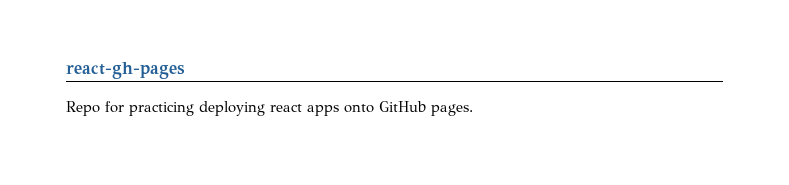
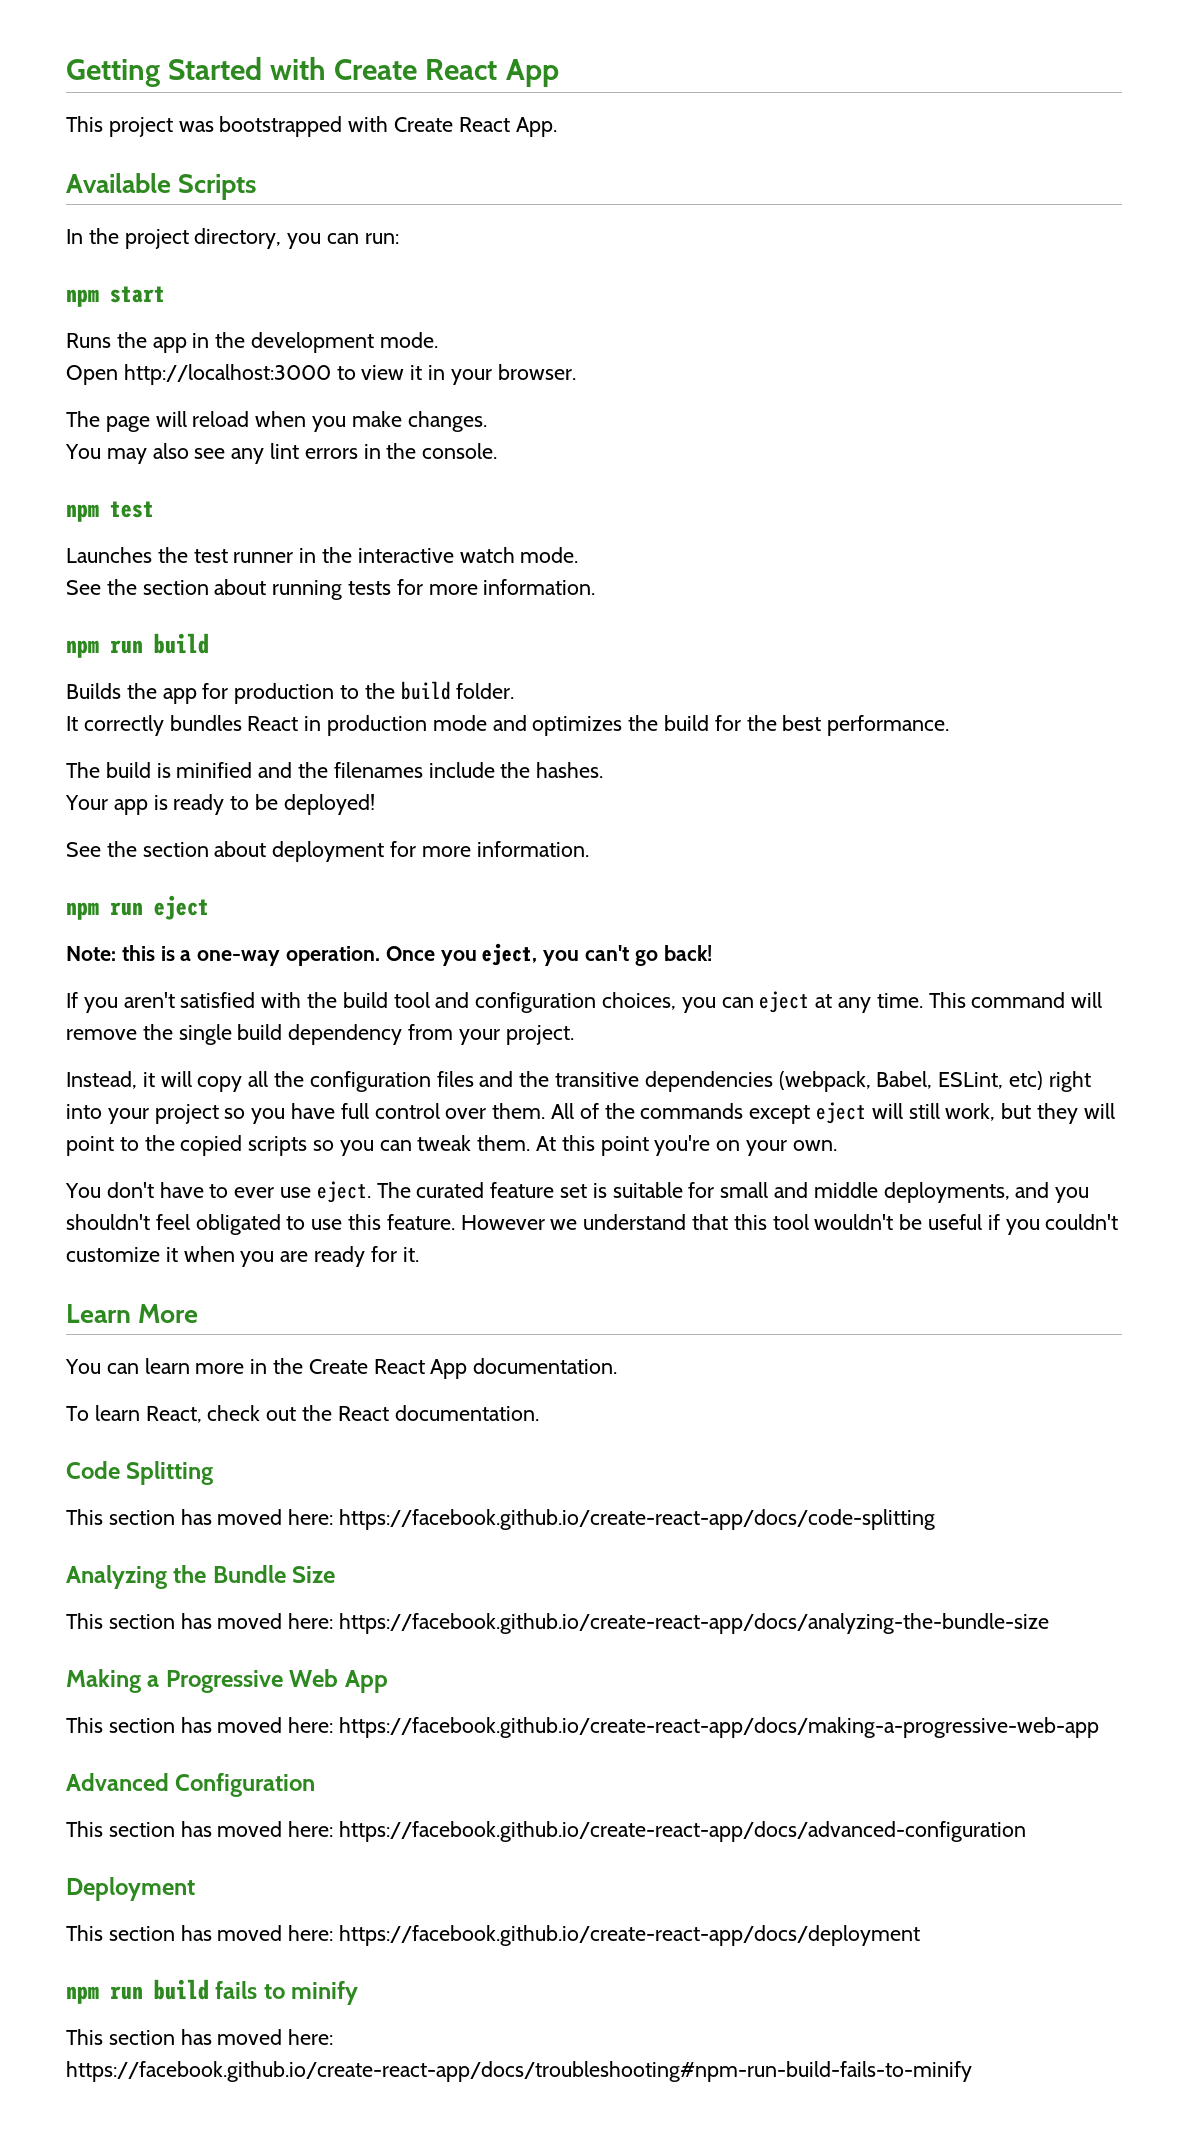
[66,62,185,79] [66,101,473,116] react-gh-pages // Repo for practicing deploying react apps onto GitHub pages. -> [66,57,559,87] [66,116,557,137] [66,173,257,200] [66,228,399,249] [66,286,165,307] [66,332,438,353] [66,364,576,385] [66,411,487,432] [65,443,498,464] [66,501,154,522] [66,547,579,563] [66,579,596,600] [66,633,209,658] [66,681,515,704] [66,715,950,736] [66,762,604,778] [65,794,375,815] [66,841,589,862] [66,895,209,920] [66,943,712,966] [66,991,1103,1013] [66,1024,574,1045] [66,1071,1091,1092] [66,1102,1115,1124] [66,1135,837,1156] [65,1181,1090,1203] [66,1214,1119,1235] [66,1246,419,1267] [66,1304,199,1323] [65,1358,618,1379] [66,1405,539,1423] [66,1461,214,1485] [66,1509,936,1530] [66,1565,336,1589] [66,1613,1050,1634] [66,1669,388,1693] [66,1717,1100,1738] [66,1773,316,1797] [66,1821,1027,1842] [66,1877,195,1901] [66,1925,921,1946] [66,1979,359,2005] [66,2029,334,2045] [66,2061,972,2082] Getting Started with Create React App // This project was bootstrapped with Create React App. // Available Scripts // In the project directory, you can run: // npm start // Runs the app in the development mode. // Open http://localhost:3000 to view it in your browser. // The page will reload when you make changes. // You may also see any lint errors in the console. // npm test // Launches the test runner in the interactive watch mode. // See the section about running tests for more information. // npm run build // Builds the app for production to the build folder. // It correctly bundles React in production mode and optimizes the build for the best performance. // The build is minified and the filenames include the hashes. // Your app is ready to be deployed! // See the section about deployment for more information. // npm run eject // Note: this is a one-way operation. Once you eject, you can't go back! // If you aren't satisfied with the build tool and configuration choices, you can eject at any time. This command will remove the single build dependency from your project. // Instead, it will copy all the configuration files and the transitive dependencies (webpack, Babel, ESLint, etc) right into your project so you have full control over them. All of the commands except eject will still work, but they will point to the copied scripts so you can tweak them. At this point you're on your own. // You don't have to ever use eject. The curated feature set is suitable for small and middle deployments, and you shouldn't feel obligated to use this feature. However we understand that this tool wouldn't be useful if you couldn't customize it when you are ready for it. // Learn More // You can learn more in the Create React App documentation. // To learn React, check out the React documentation. // Code Splitting // This section has moved here: https://facebook.github.io/create-react-app/docs/code-splitting // Analyzing the Bundle Size // This section has moved here: https://facebook.github.io/create-react-app/docs/analyzing-the-bundle-size // Making a Progressive Web App // This section has moved here: https://facebook.github.io/create-react-app/docs/making-a-progressive-web-app // Advanced Configuration // This section has moved here: https://facebook.github.io/create-react-app/docs/advanced-configuration // Deployment // This section has moved here: https://facebook.github.io/create-react-app/docs/deployment // npm run build fails to minify // This section has moved here: https://facebook.github.io/create-react-app/docs/troubleshooting#npm-run-build-fails-to-minify

